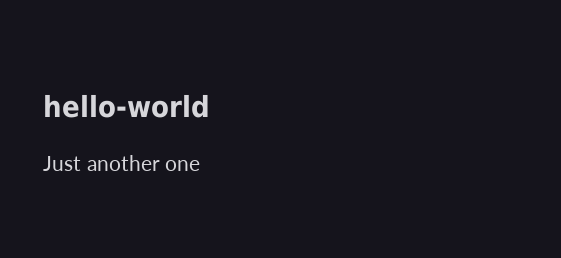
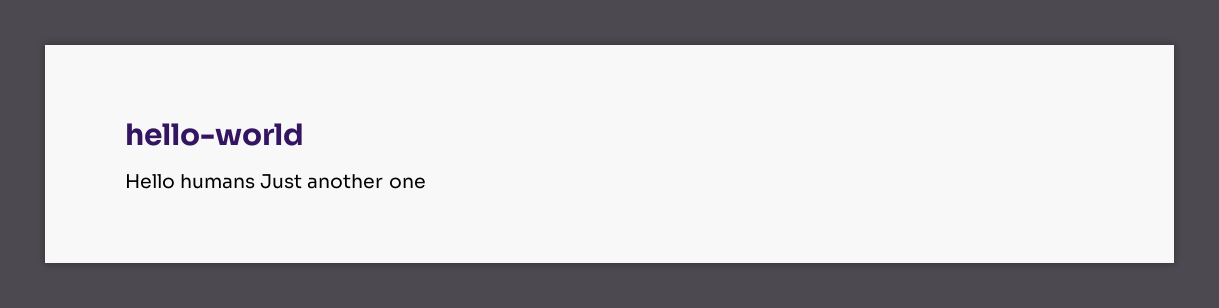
(210, 106) none -> [125,174,256,189] Hello humans

